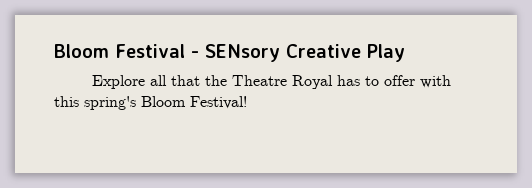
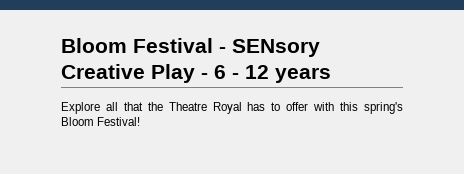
(405, 53) none -> [201,65,331,83] - 6 - 12 years

